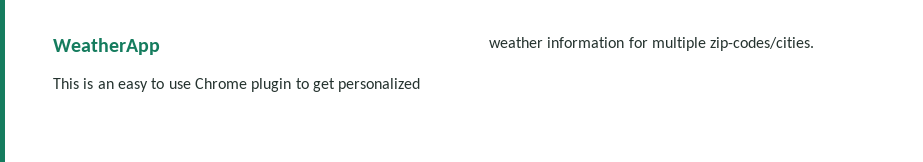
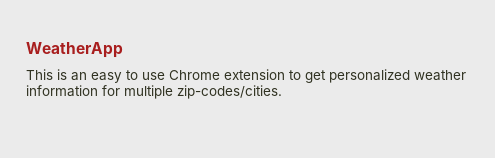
[251,78,292,92] plugin -> [224,69,285,80] extension

